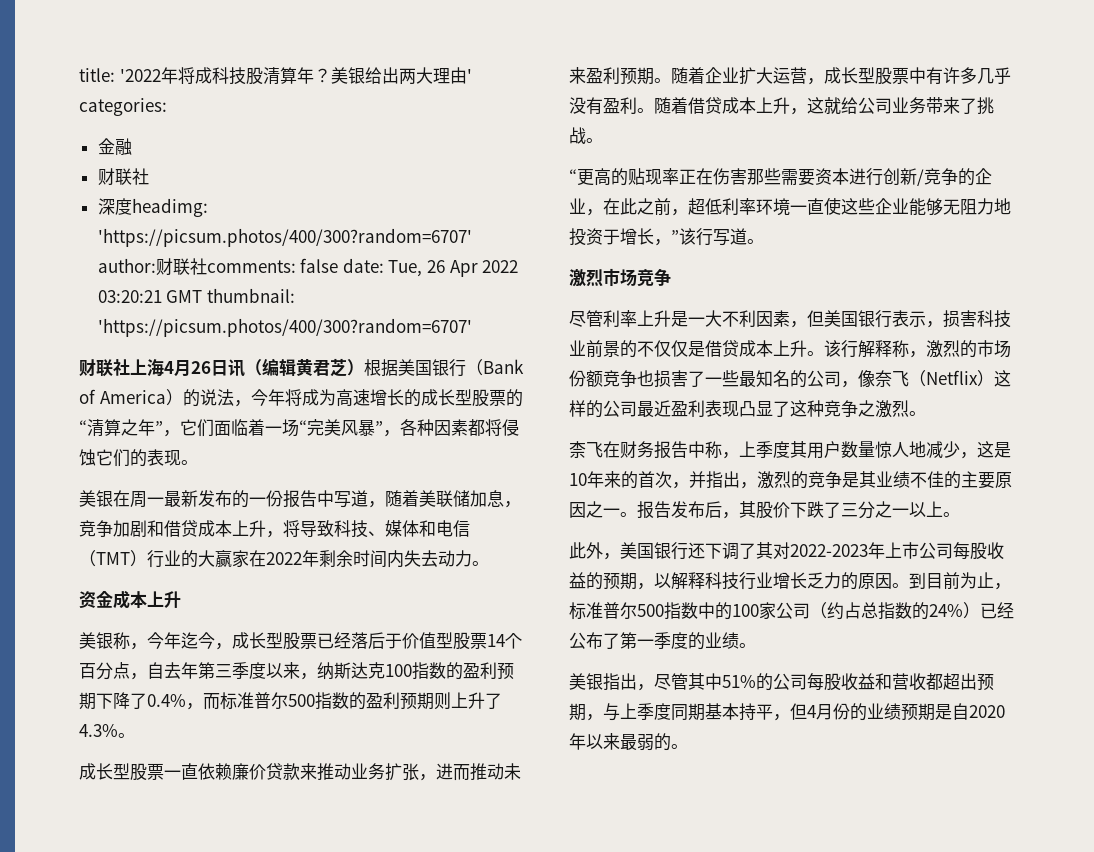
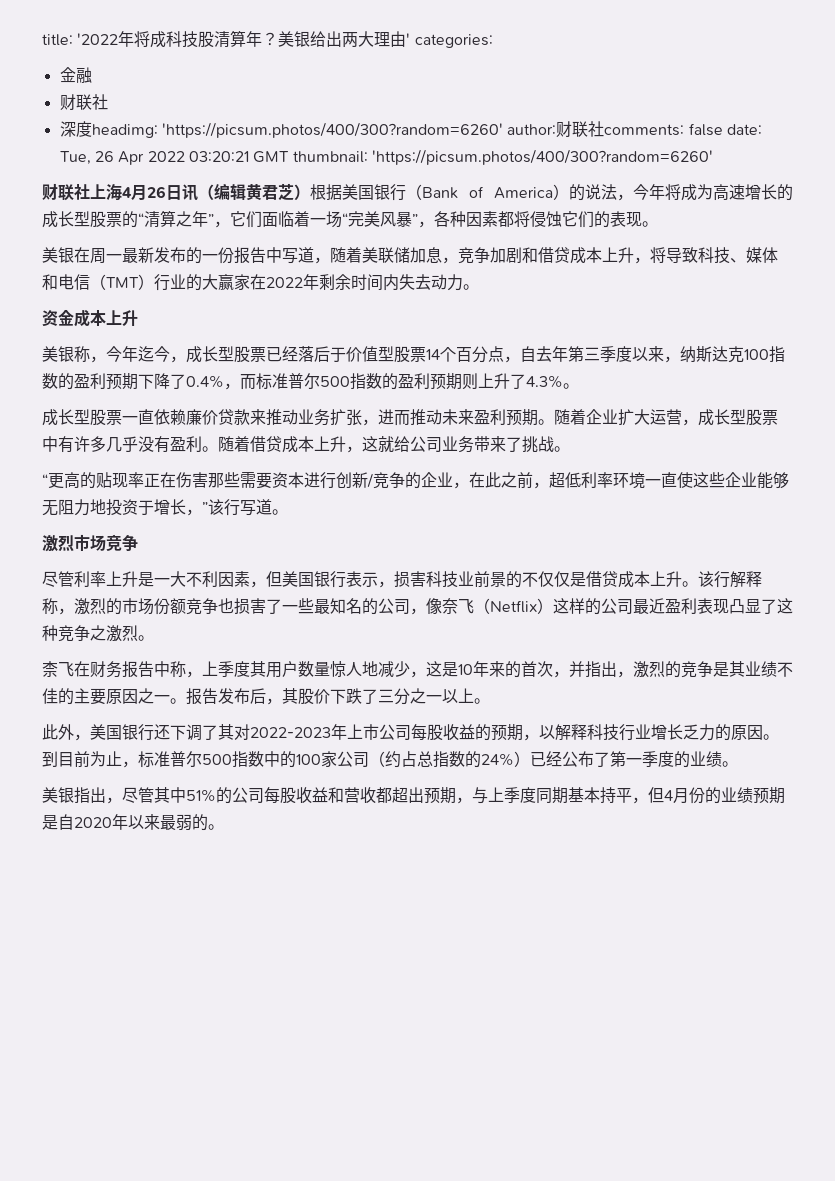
[97,228,472,247] 'https://picsum.photos/400/300?random=6707' -> [161,122,503,138] 'https://picsum.photos/400/300?random=6260'
[97,318,472,337] 'https://picsum.photos/400/300?random=6707' -> [371,149,713,165] 'https://picsum.photos/400/300?random=6260'

